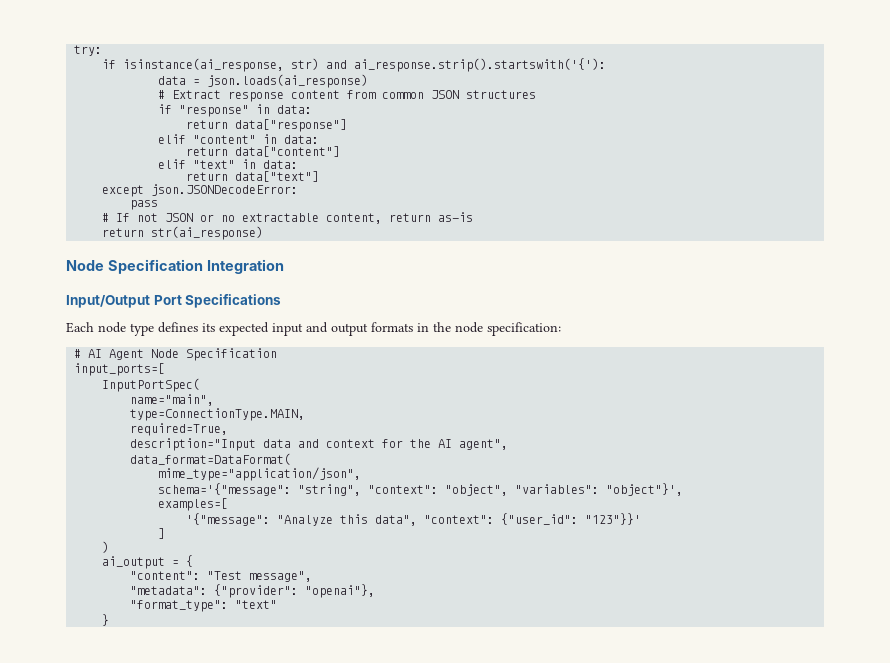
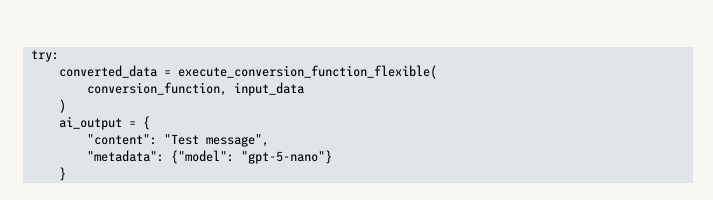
[102,58,607,72] [158,74,369,88] [158,90,537,102] [158,104,313,117] [186,119,348,132] [158,134,320,144] [186,146,341,157] [158,159,299,169] [186,171,320,182] [102,184,299,197] [130,200,159,210] [102,212,474,224] [102,226,264,240] [66,259,284,274] [66,294,282,308] [66,322,561,336] [74,348,278,361] [74,363,166,376] [102,378,201,392] [130,394,215,406] [130,408,306,421] [130,423,229,436] [130,438,509,451] [130,453,292,465] [158,467,362,481] [158,483,684,496] [158,498,229,511] [186,513,642,526] [158,528,166,539] if isinstance(ai_response, str) and ai_response.strip().startswith('{'): // data = json.loads(ai_response) // # Extract response content from common JSON structures // if "response" in data: // return data["response"] // elif "content" in data: // return data["content"] // elif "text" in data: // return data["text"] // except json.JSONDecodeError: // pass // # If not JSON or no extractable content, return as-is // return str(ai_response) // Node Specification Integration // Input/Output Port Specifications // Each node type defines its expected input and output formats in the node specification: // # AI Agent Node Specification // input_ports=[ // InputPortSpec( // name="main", // type=ConnectionType.MAIN, // required=True, // description="Input data and context for the AI agent", // data_format=DataFormat( // mime_type="application/json", // schema='{"message": "string", "context": "object", "variables": "object"}', // examples=[ // '{"message": "Analyze this data", "context": {"user_id": "123"}}' // ] -> [58,65,437,79] [86,82,304,96] converted_data = execute_conversion_function_flexible( // conversion_function, input_data
[214,584,376,598] [130,600,278,612] {"provider": "openai"}, // "format_type": "text" -> [170,150,332,164] {"model": "gpt-5-nano"}

